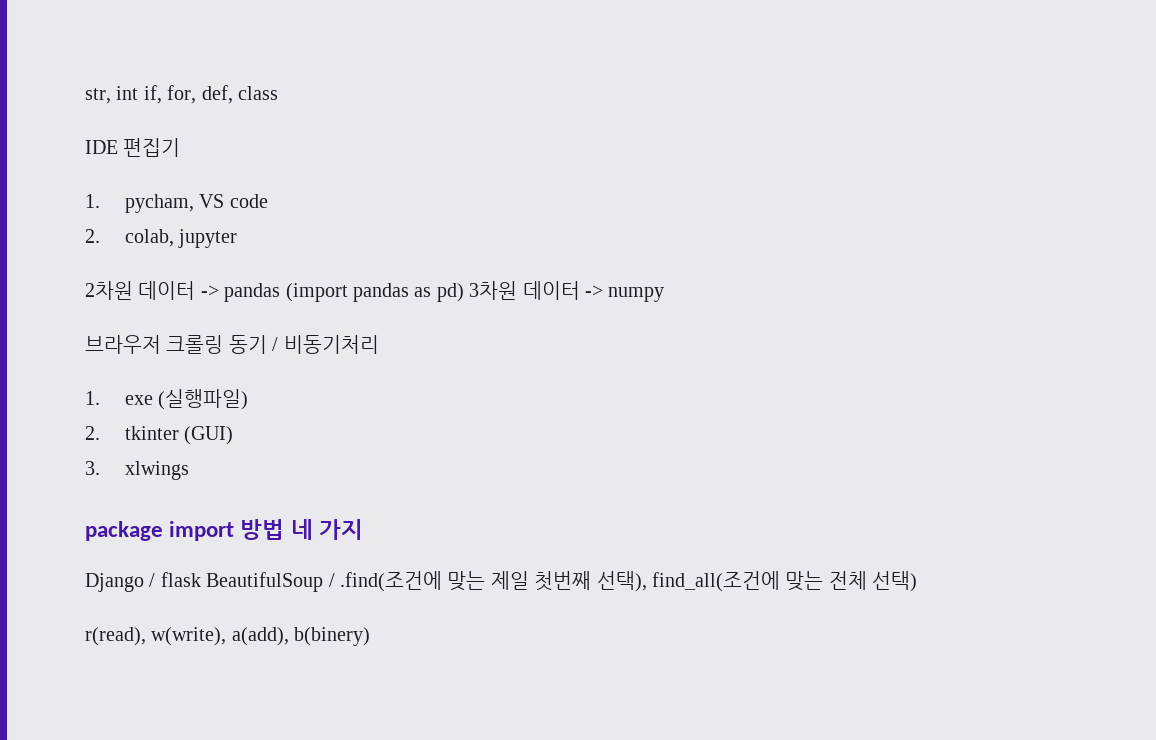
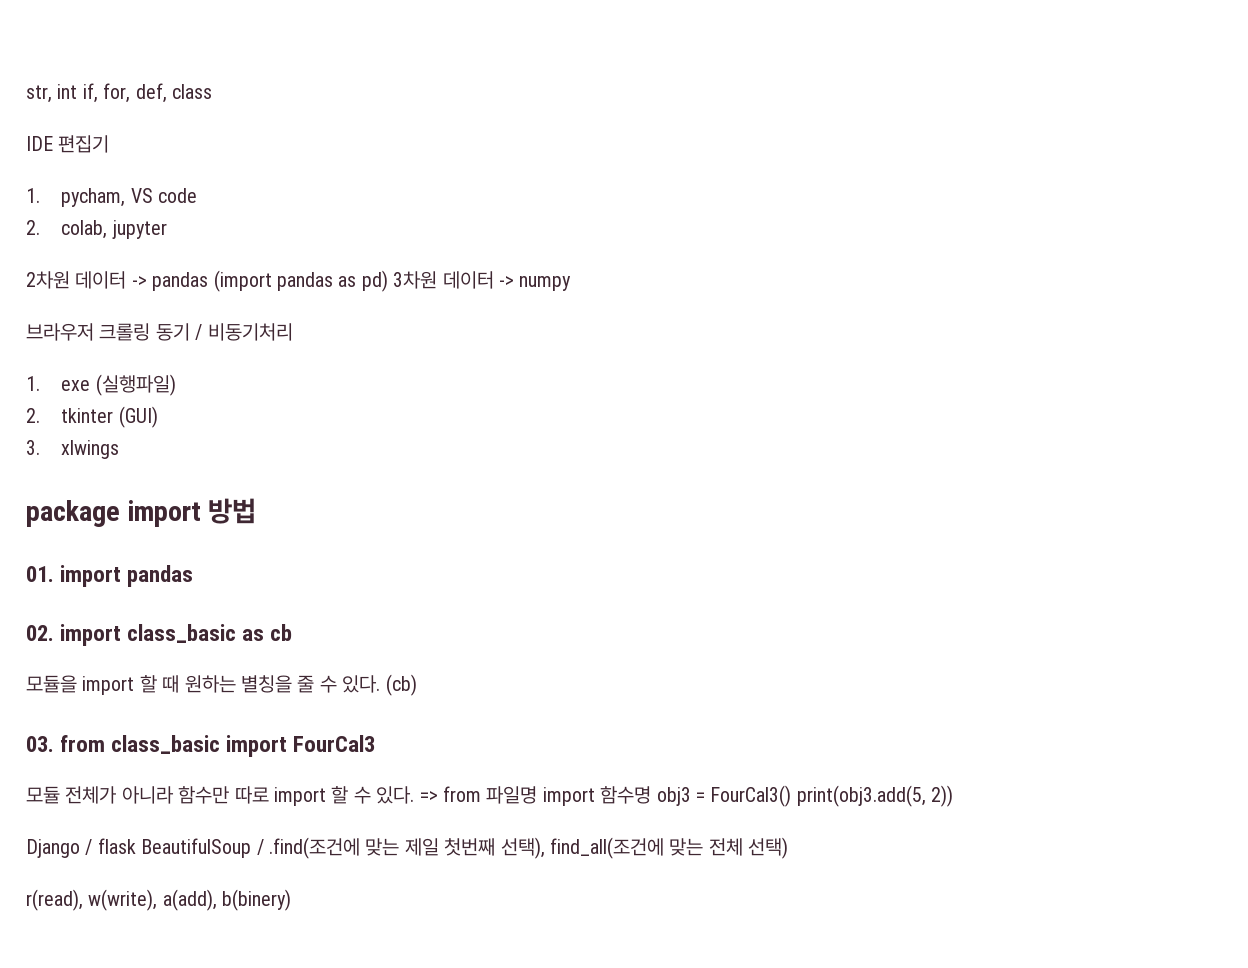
[290,519,363,540] 네 가지 -> [26,565,194,587] [26,624,293,646] [26,674,417,696] [26,735,376,757] [26,785,954,807] // 01. import pandas // 02. import class_basic as cb // 모듈을 import 할 때 원하는 별칭을 줄 수 있다. (cb) // 03. from class_basic import FourCal3 // 모듈 전체가 아니라 함수만 따로 import 할 수 있다. => from 파일명 import 함수명 obj3 = FourCal3() print(obj3.add(5, 2))

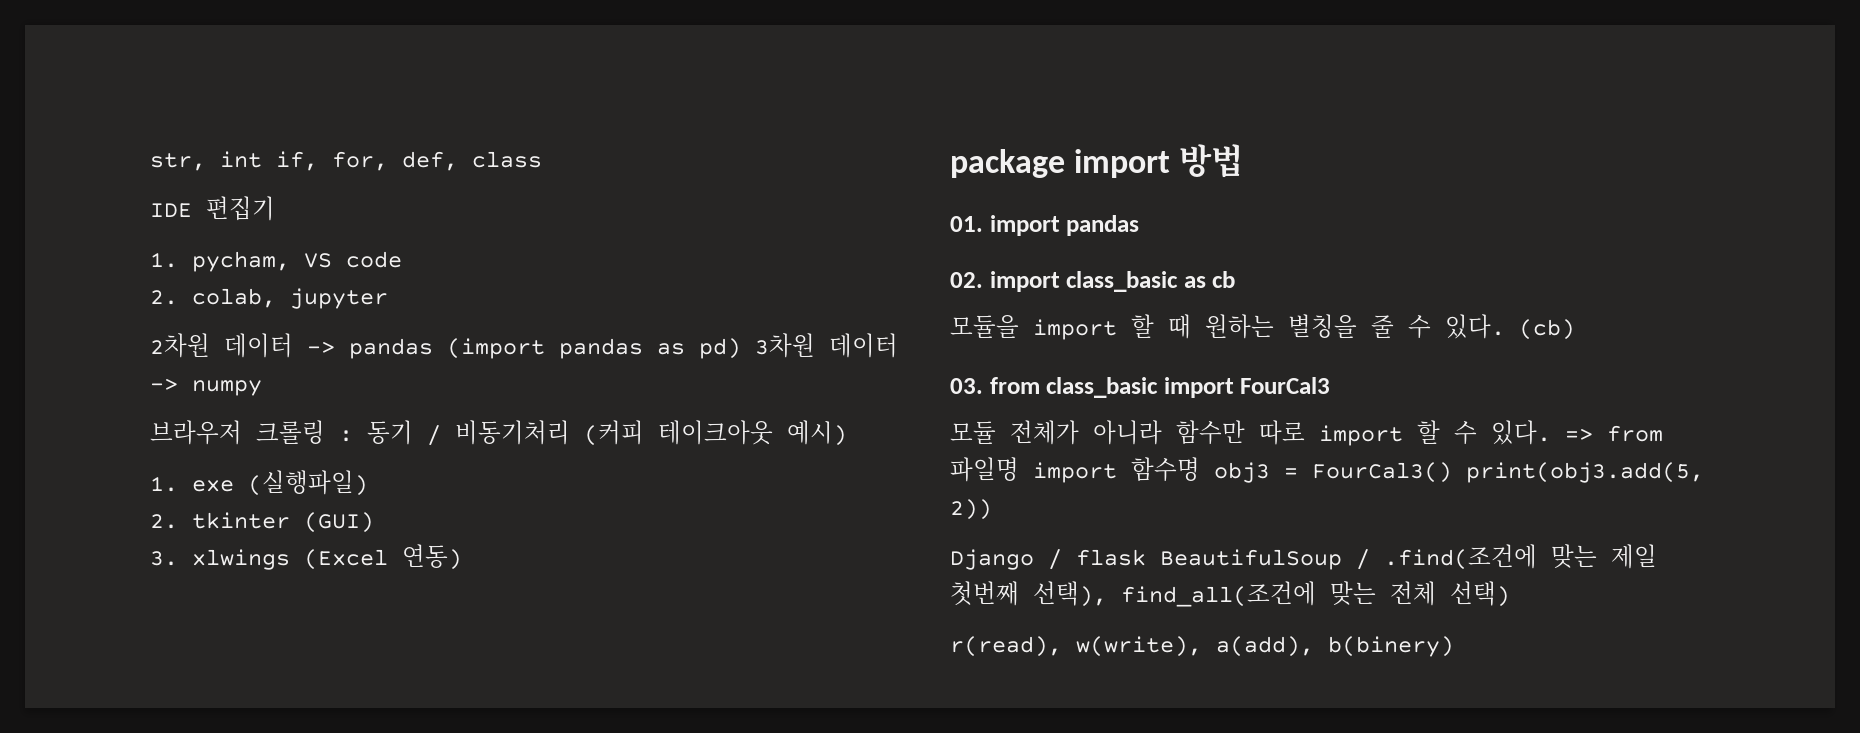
(151, 332) none -> [339,430,353,442] :
(293, 332) none -> [584,420,847,446] (커피 테이크아웃 예시)
(120, 449) none -> [304,544,463,570] (Excel 연동)

